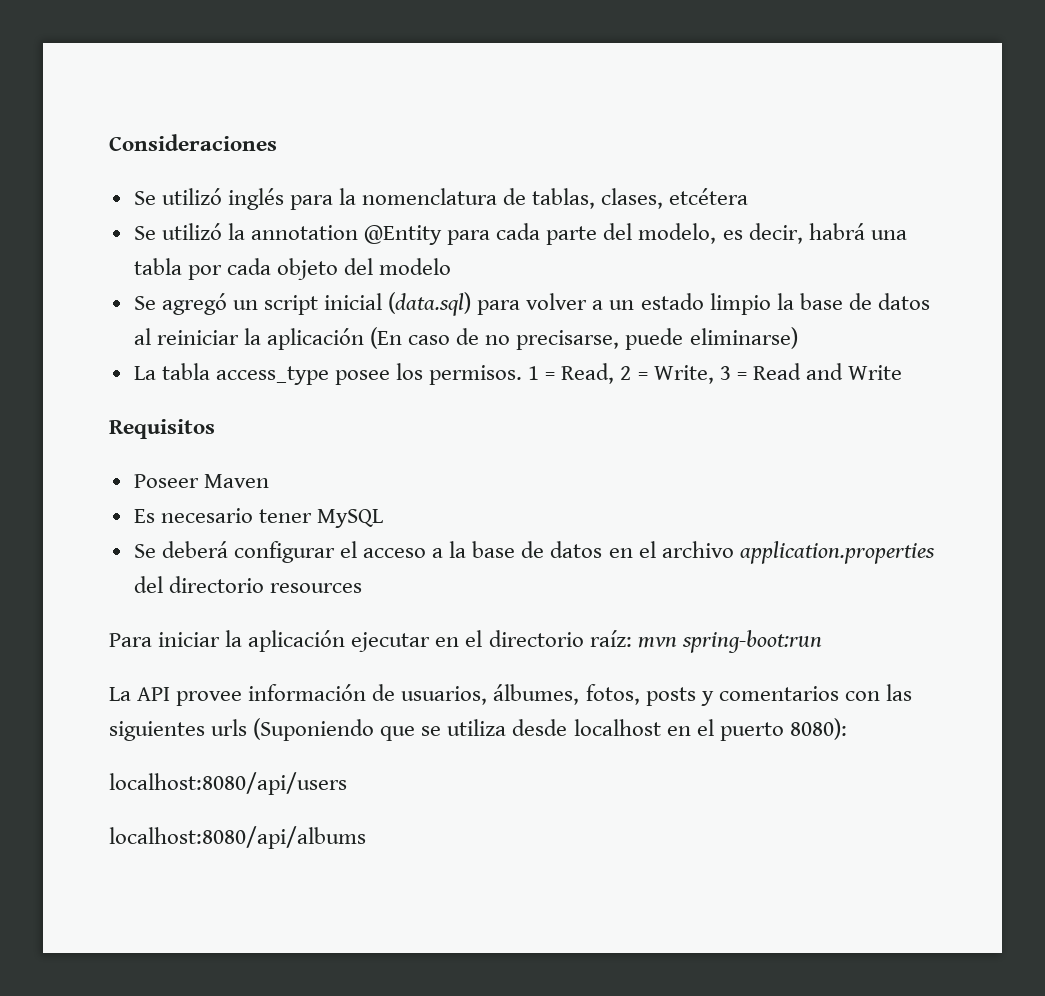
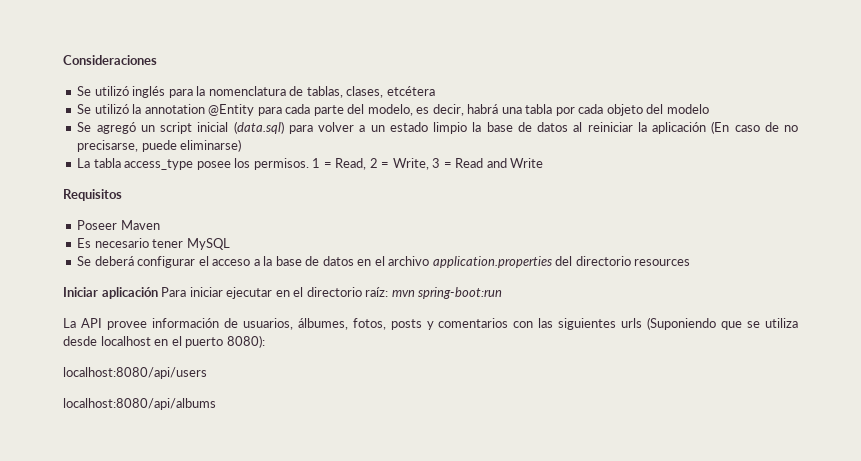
[109,630,346,652] Para iniciar la aplicación -> [63,287,223,299] Iniciar aplicación Para iniciar

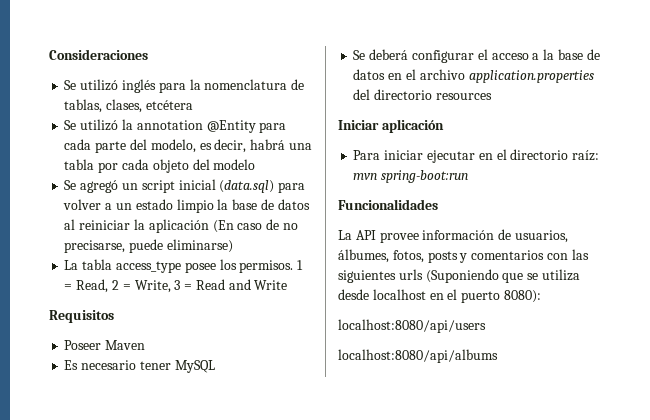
(158, 293) none -> (444, 126) //
(503, 293) none -> [338,199,438,210] // Funcionalidades

